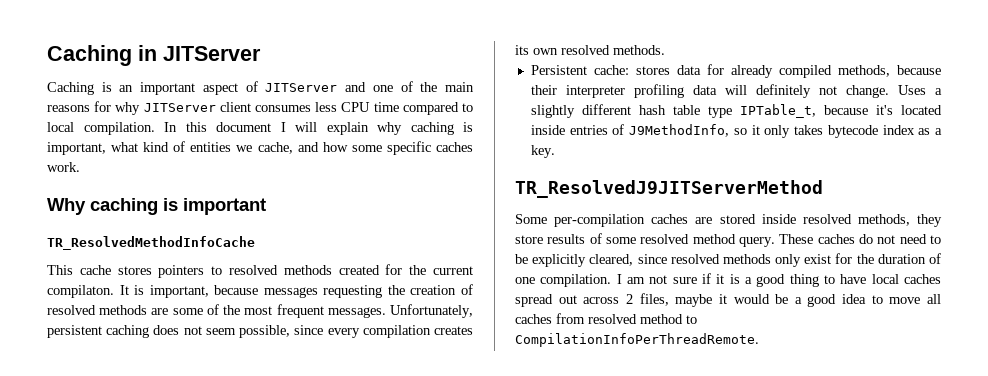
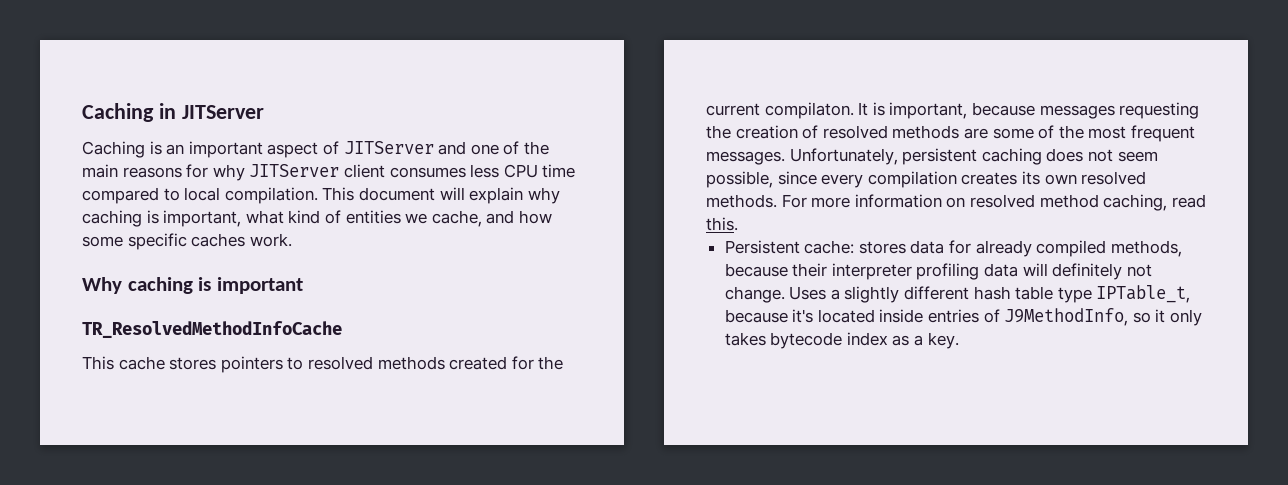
[164,122,286,132] In this document I -> [322,187,435,201] This document
(665, 50) none -> [781,194,1206,211] [706,217,738,231] For more information on resolved method caching, read this.
[515,180,823,198] [515,214,942,227] [515,233,941,247] [515,253,941,267] [515,273,941,287] [515,293,942,307] [515,313,697,324] [515,333,759,347] // TR_ResolvedJ9JITServerMethod // Some per-compilation caches are stored inside resolved methods, they store results of some resolved method query. These caches do not need to be explicitly cleared, since resolved methods only exist for the duration of one compilation. I am not sure if it is a good thing to have local caches spread out across 2 files, maybe it would be a good idea to move all caches from resolved method to CompilationInfoPerThreadRemote. -> (959, 340) none

